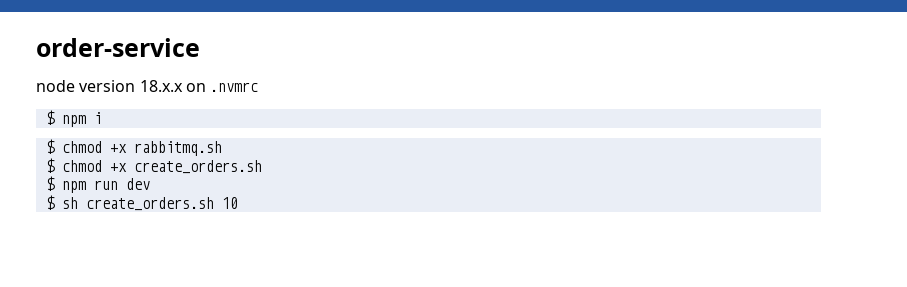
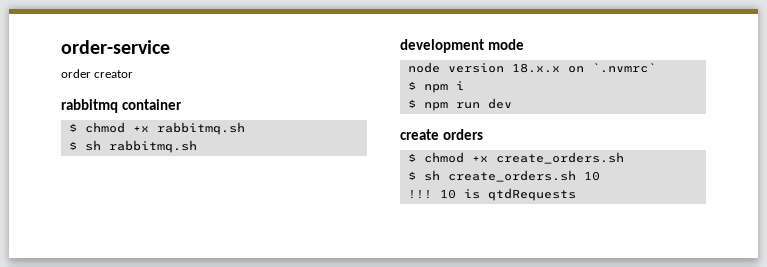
[36,80,259,92] [45,110,102,127] node version 18.x.x on .nvmrc // $ npm i -> [61,69,134,78] [61,99,182,113] order creator // rabbitmq container
[61,160,262,174] [45,176,150,193] chmod +x create_orders.sh // $ npm run dev -> [84,140,197,153] [400,39,524,53] [407,62,656,73] [407,81,464,93] [407,98,512,111] [400,129,483,140] [407,152,624,164] sh rabbitmq.sh // development mode // node version 18.x.x on `.nvmrc` // $ npm i // $ npm run dev // create orders // $ chmod +x create_orders.sh
(238, 203) none -> [407,188,576,201] // !!! 10 is qtdRequests

